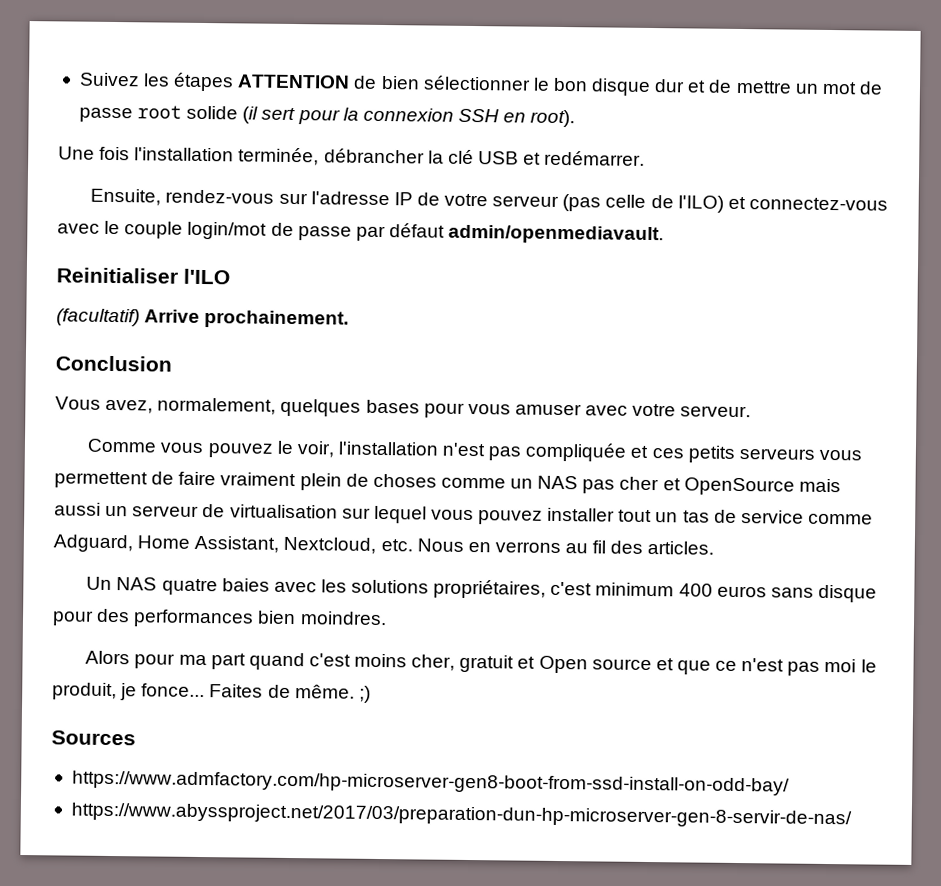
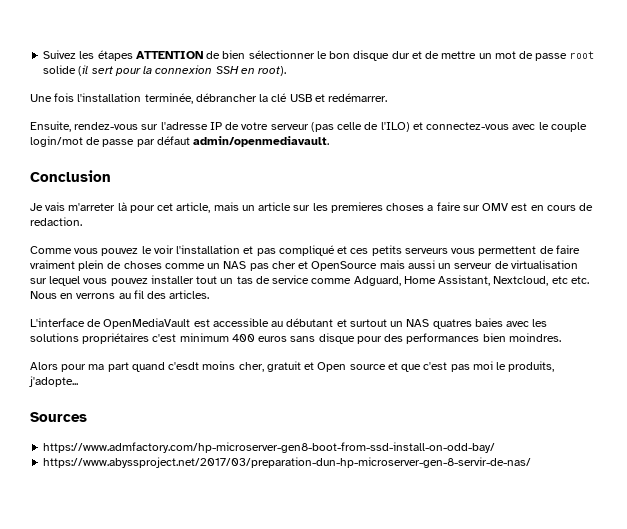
[56,267,230,285] [56,308,350,329] [55,355,172,372] [55,396,752,418] Reinitialiser l'ILO // (facultatif) Arrive prochainement. // Conclusion // Vous avez, normalement, quelques bases pour vous amuser avec votre serveur. -> [30,170,111,182] [30,202,594,213] [30,217,82,226] Conclusion // Je vais m'arreter là pour cet article, mais un article sur les premieres choses a faire sur OMV est en cours de redaction.
[296,441,628,462] voir, l'installation n'est pas compliquée -> [153,245,335,256] voir l'installation et pas compliqué
(377, 545) none -> [551,276,568,284] etc
[86,576,218,596] Un NAS quatre -> [30,318,472,329] L'interface de OpenMediaVault est accessible au débutant et surtout un NAS quatres
[433,579,547,599] propriétaires, -> [82,333,150,344] propriétaires
[308,653,351,667] c'est -> [168,362,200,370] c'esdt
[715,658,785,672] ce n'est -> [423,362,448,370] c'est
[52,682,371,703] produit, je fonce... Faites de même. ;) -> [508,361,555,372] [29,376,78,387] produits, j'adopte...

